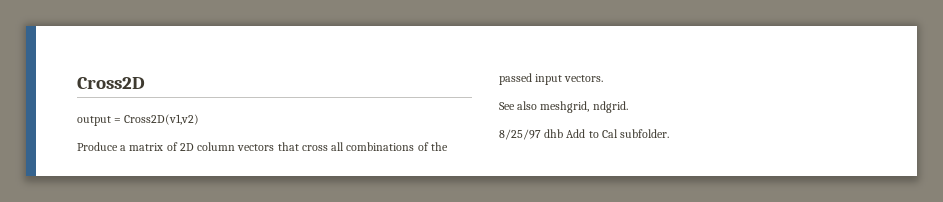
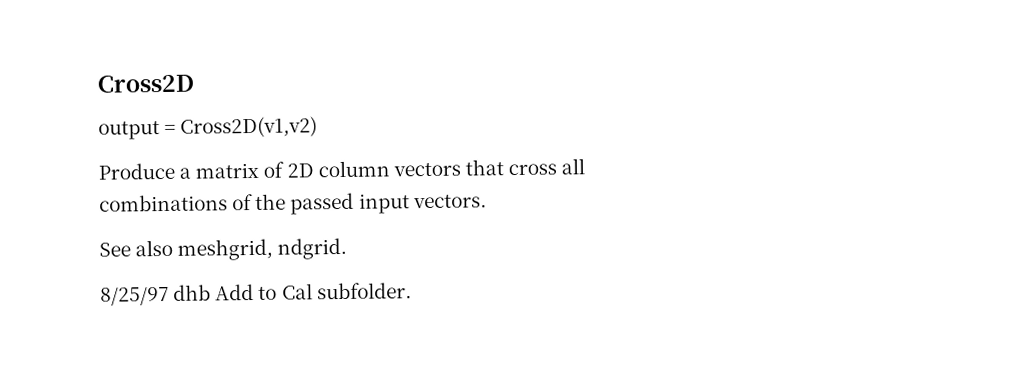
(345, 146) none -> (586, 166) //

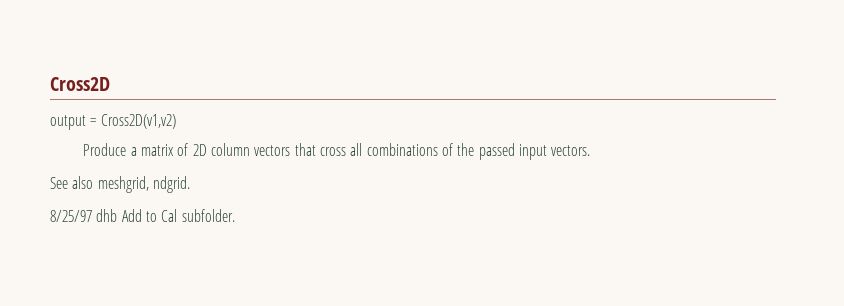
(586, 166) // -> (363, 149) none

